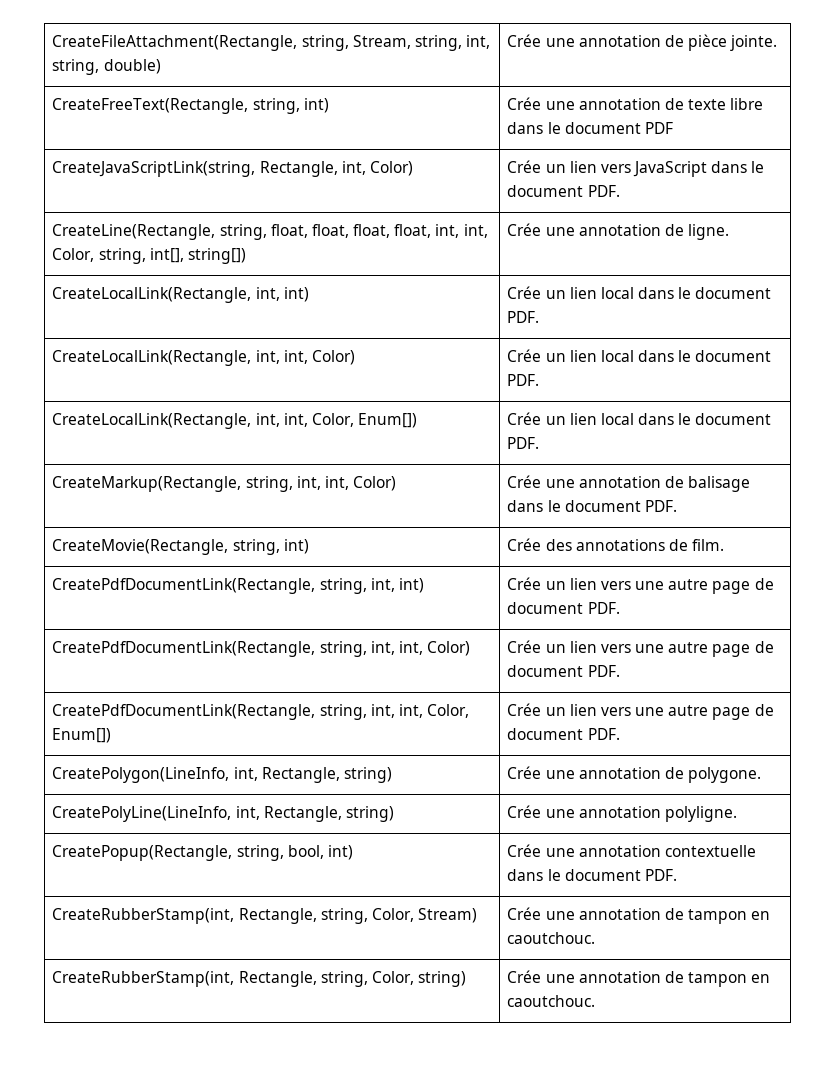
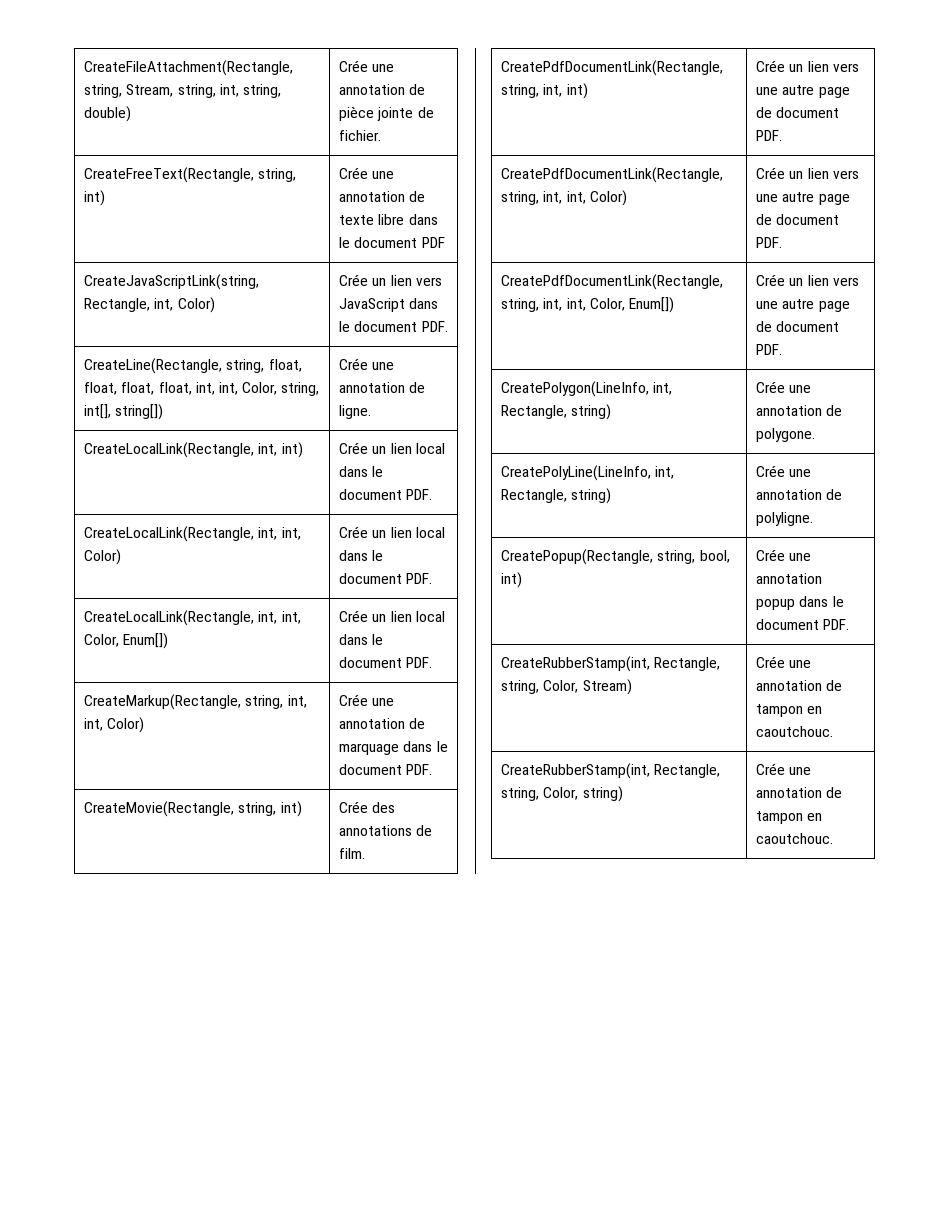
[730,35,778,51] jointe. -> [377,107,434,121] [339,130,382,141] jointe de fichier.
[688,476,751,492] balisage -> [339,743,400,755] marquage
(661, 812) none -> [826,489,843,500] de
[664,845,756,857] contextuelle -> [756,599,796,610] popup

